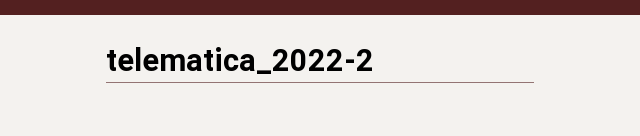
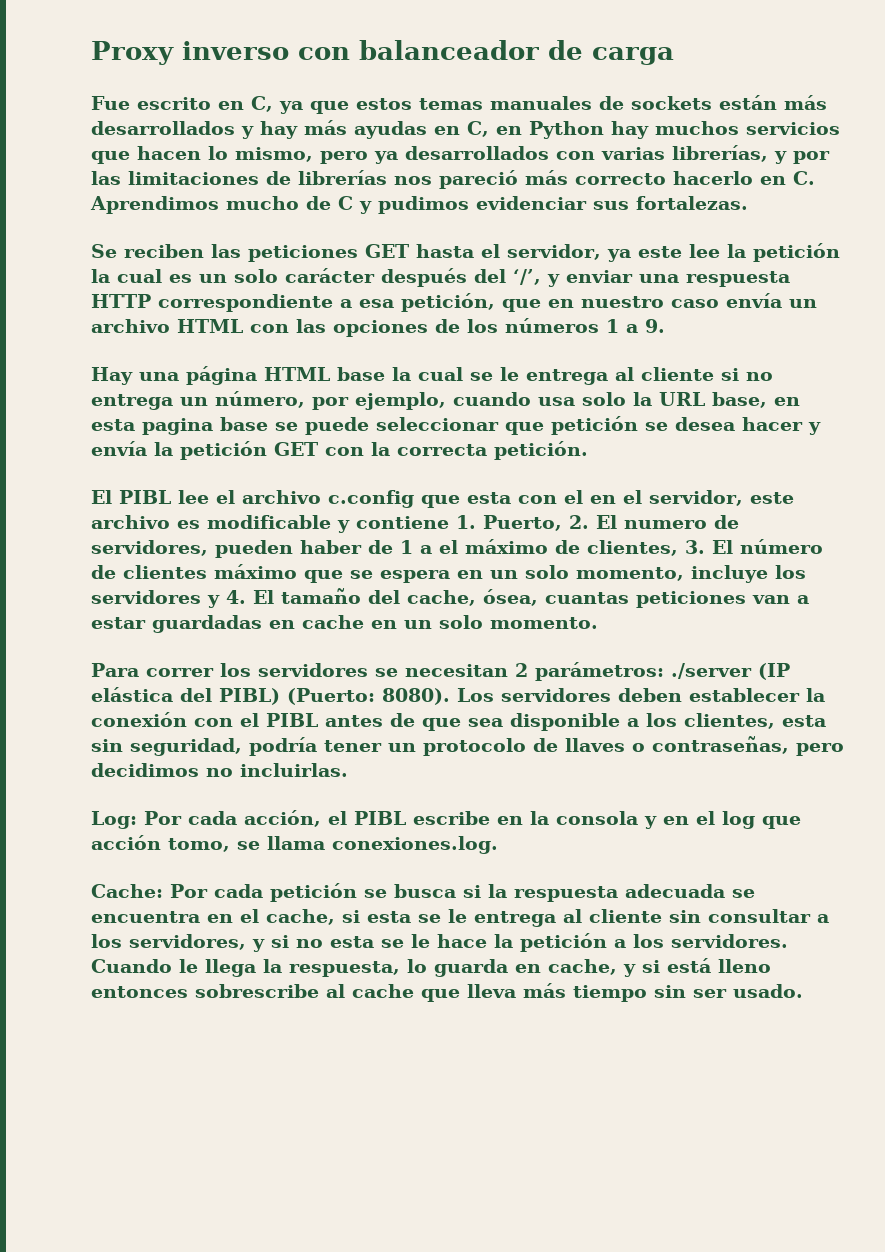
[106,47,374,74] telematica_2022-2 -> [91,40,674,65] [91,95,827,114] [91,120,840,139] [91,145,830,164] [91,170,815,189] [90,196,748,214] [91,243,840,262] [91,268,790,287] [91,293,817,312] [91,318,665,337] [91,366,773,385] [91,391,800,410] [91,416,821,435] [91,441,588,460] [91,490,794,508] [91,515,739,533] [91,539,823,558] [91,564,806,583] [91,588,809,608] [91,615,598,633] [91,662,790,681] [91,687,825,705] [91,712,826,731] [91,736,844,756] [91,763,348,777] [91,810,801,829] [91,835,498,854] [91,883,755,902] [91,909,829,927] [91,933,788,952] [91,958,771,977] [91,983,803,1002] Proxy inverso con balanceador de carga // Fue escrito en C, ya que estos temas manuales de sockets están más desarrollados y hay más ayudas en C, en Python hay muchos servicios que hacen lo mismo, pero ya desarrollados con varias librerías, y por las limitaciones de librerías nos pareció más correcto hacerlo en C. Aprendimos mucho de C y pudimos evidenciar sus fortalezas. // Se reciben las peticiones GET hasta el servidor, ya este lee la petición la cual es un solo carácter después del ‘/’, y enviar una respuesta HTTP correspondiente a esa petición, que en nuestro caso envía un archivo HTML con las opciones de los números 1 a 9. // Hay una página HTML base la cual se le entrega al cliente si no entrega un número, por ejemplo, cuando usa solo la URL base, en esta pagina base se puede seleccionar que petición se desea hacer y envía la petición GET con la correcta petición. // El PIBL lee el archivo c.config que esta con el en el servidor, este archivo es modificable y contiene 1. Puerto, 2. El numero de servidores, pueden haber de 1 a el máximo de clientes, 3. El número de clientes máximo que se espera en un solo momento, incluye los servidores y 4. El tamaño del cache, ósea, cuantas peticiones van a estar guardadas en cache en un solo momento. // Para correr los servidores se necesitan 2 parámetros: ./server (IP elástica del PIBL) (Puerto: 8080). Los servidores deben establecer la conexión con el PIBL antes de que sea disponible a los clientes, esta sin seguridad, podría tener un protocolo de llaves o contraseñas, pero decidimos no incluirlas. // Log: Por cada acción, el PIBL escribe en la consola y en el log que acción tomo, se llama conexiones.log. // Cache: Por cada petición se busca si la respuesta adecuada se encuentra en el cache, si esta se le entrega al cliente sin consultar a los servidores, y si no esta se le hace la petición a los servidores. Cuando le llega la respuesta, lo guarda en cache, y si está lleno entonces sobrescribe al cache que lleva más tiempo sin ser usado.

